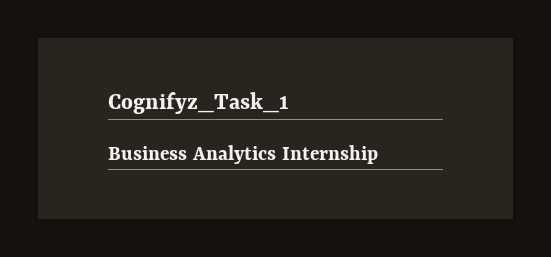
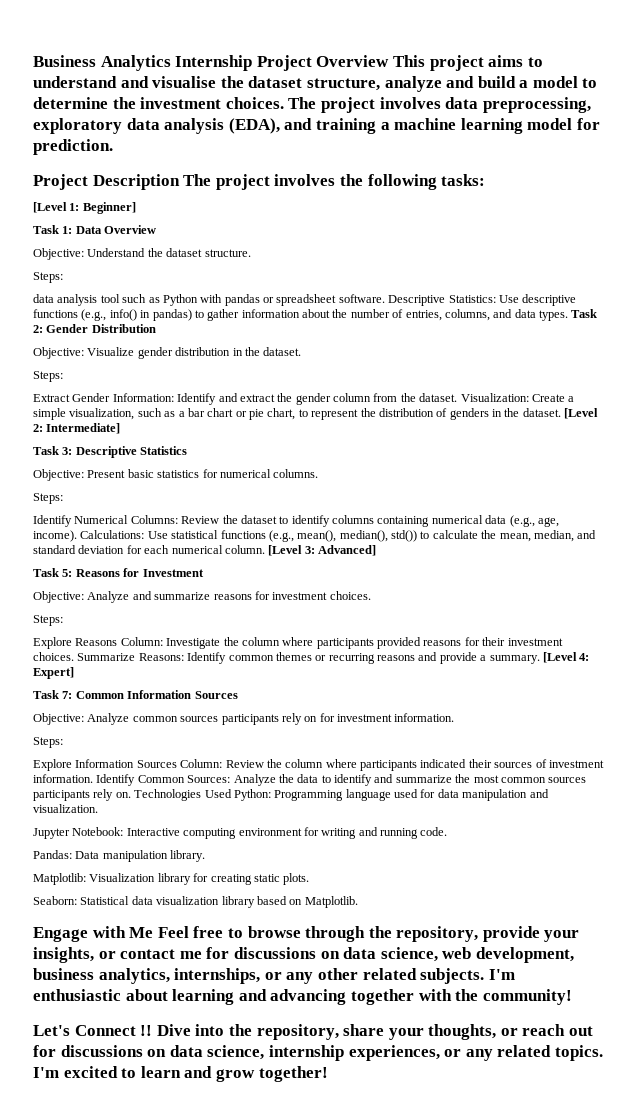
[108,92,289,114] Cognifyz_Task_1 // -> (33, 61) none
(378, 154) none -> [256,55,543,71] [33,76,598,92] [33,97,591,113] [33,118,600,134] [33,139,113,155] [33,174,486,190] [33,202,136,214] [33,225,157,234] [33,248,251,260] [33,272,63,283] [33,294,577,306] [33,309,598,321] [33,324,156,333] [33,347,302,359] [33,371,63,382] [33,393,575,405] [33,408,599,420] [33,423,121,434] [33,446,188,458] [33,469,319,481] [33,493,63,504] [33,515,559,527] [33,530,597,542] [33,545,376,556] [33,568,204,577] [33,591,371,603] [33,615,63,626] [33,637,563,649] [33,652,590,664] [33,667,74,679] [33,690,238,699] [33,713,455,725] [33,737,63,748] [33,759,604,771] [33,774,587,786] [33,789,549,801] [33,804,98,813] [33,827,448,839] [33,850,206,862] [33,873,310,885] [33,896,358,908] [33,926,580,942] [33,947,574,963] [33,968,515,984] [33,989,572,1005] [33,1024,594,1040] [33,1045,603,1061] [33,1066,328,1082] Project Overview This project aims to understand and visualise the dataset structure, analyze and build a model to determine the investment choices. The project involves data preprocessing, exploratory data analysis (EDA), and training a machine learning model for prediction. // Project Description The project involves the following tasks: // [Level 1: Beginner] // Task 1: Data Overview // Objective: Understand the dataset structure. // Steps: // data analysis tool such as Python with pandas or spreadsheet software. Descriptive Statistics: Use descriptive functions (e.g., info() in pandas) to gather information about the number of entries, columns, and data types. Task 2: Gender Distribution // Objective: Visualize gender distribution in the dataset. // Steps: // Extract Gender Information: Identify and extract the gender column from the dataset. Visualization: Create a simple visualization, such as a bar chart or pie chart, to represent the distribution of genders in the dataset. [Level 2: Intermediate] // Task 3: Descriptive Statistics // Objective: Present basic statistics for numerical columns. // Steps: // Identify Numerical Columns: Review the dataset to identify columns containing numerical data (e.g., age, income). Calculations: Use statistical functions (e.g., mean(), median(), std()) to calculate the mean, median, and standard deviation for each numerical column. [Level 3: Advanced] // Task 5: Reasons for Investment // Objective: Analyze and summarize reasons for investment choices. // Steps: // Explore Reasons Column: Investigate the column where participants provided reasons for their investment choices. Summarize Reasons: Identify common themes or recurring reasons and provide a summary. [Level 4: Expert] // Task 7: Common Information Sources // Objective: Analyze common sources participants rely on for investment information. // Steps: // Explore Information Sources Column: Review the column where participants indicated their sources of investment information. Identify Common Sources: Analyze the data to identify and summarize the most common sources participants rely on. Technologies Used Python: Programming language used for data manipulation and visualization. // Jupyter Notebook: Interactive computing environment for writing and running code. // Pandas: Data manipulation library. // Matplotlib: Visualization library for creating static plots. // Seaborn: Statistical data visualization library based on Matplotlib. // Engage with Me Feel free to browse through the repository, provide your insights, or contact me for discussions on data science, web development, business analytics, internships, or any other related subjects. I'm enthusiastic about learning and advancing together with the community! // Let's Connect !! Dive into the repository, share your thoughts, or reach out for discussions on data science, internship experiences, or any related topics. I'm excited to learn and grow together!

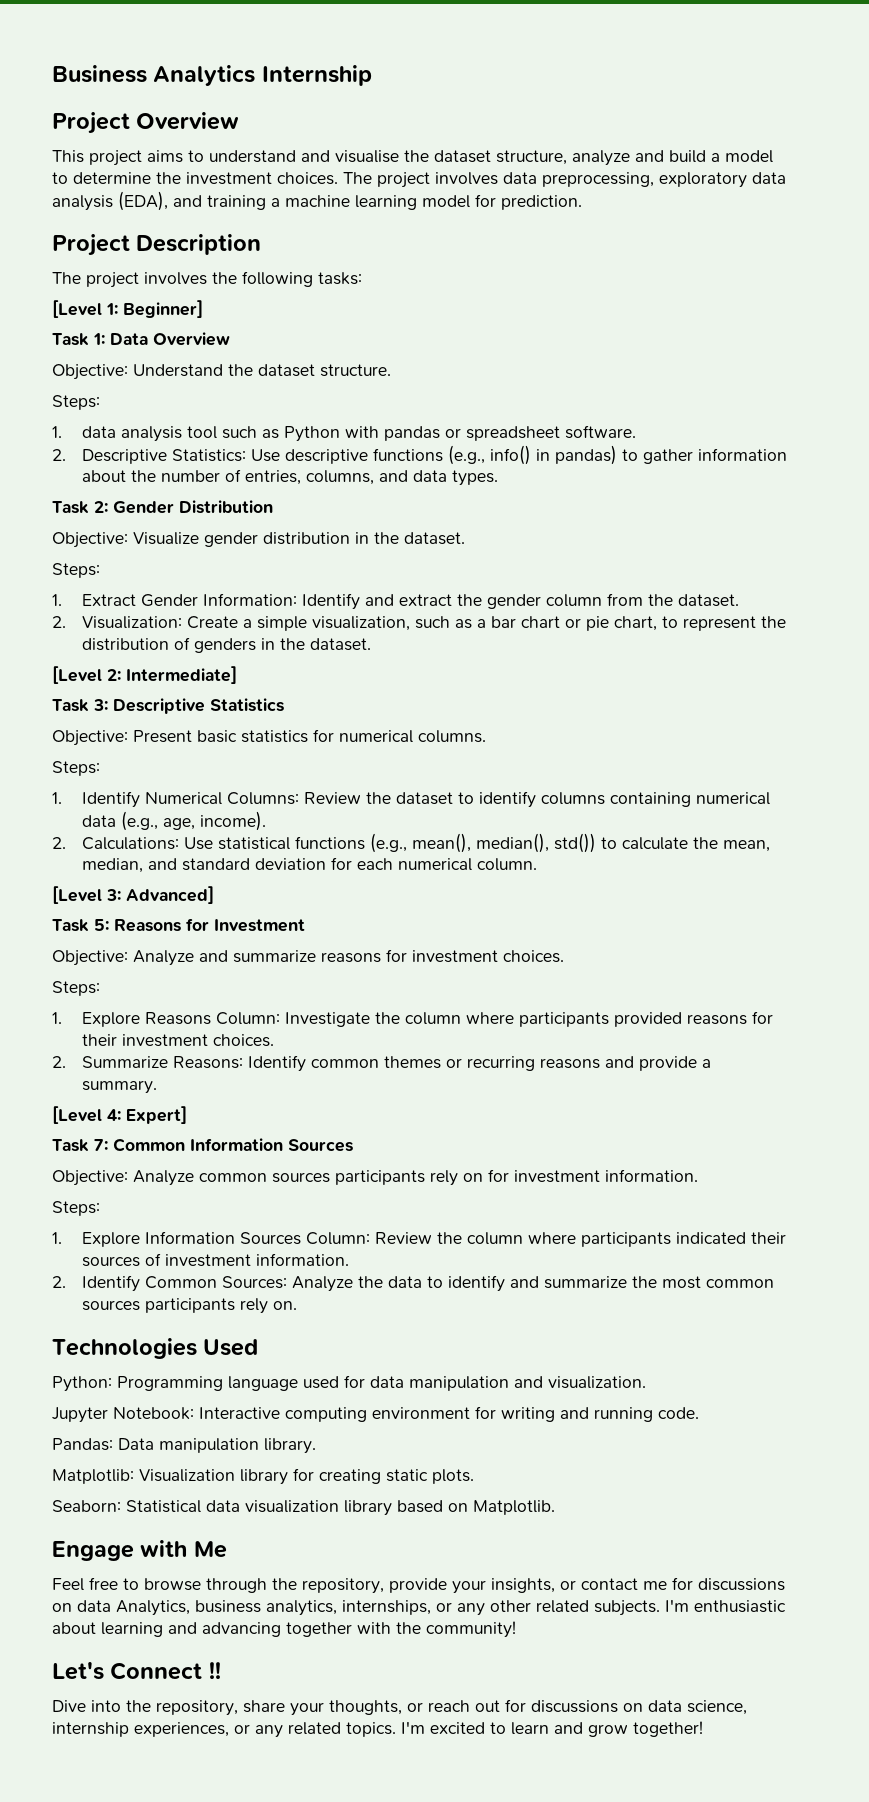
(253, 63) none -> (372, 75) //
(390, 61) none -> (240, 121) //
(180, 182) none -> (262, 244) //
(63, 277) none -> [52,426,62,438] 1.
(385, 298) none -> [52,449,66,461] // 2.
(568, 315) none -> (498, 478) //
(63, 376) none -> [52,594,62,606] 1.
(458, 397) none -> [52,616,66,628] // 2.
(561, 412) none -> (371, 644) //
(63, 498) none -> [52,792,62,804] 1.
(77, 536) none -> [52,837,66,849] // 2.
(265, 549) none -> (537, 864) //
(63, 620) none -> [52,1012,62,1024] 1.
(74, 656) none -> [52,1056,66,1068] // 2.
(540, 659) none -> (157, 1087) //
(63, 742) none -> [52,1232,62,1244] 1.
(93, 778) none -> [52,1276,66,1288] // 2.
(131, 795) none -> (297, 1305) //
(232, 793) none -> (259, 1347) //
(154, 932) none -> (227, 1549) //
[380,947,574,963] science, web development, -> [116,1600,190,1616] Analytics,
(153, 1030) none -> (221, 1670) //

